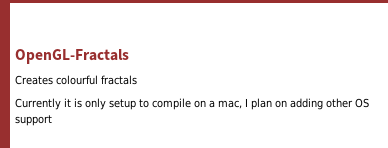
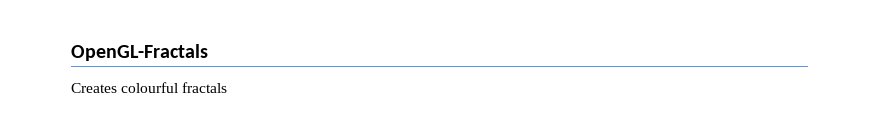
[15,98,369,110] [15,115,52,126] // Currently it is only setup to compile on a mac, I plan on adding other OS support -> (228, 87) none

